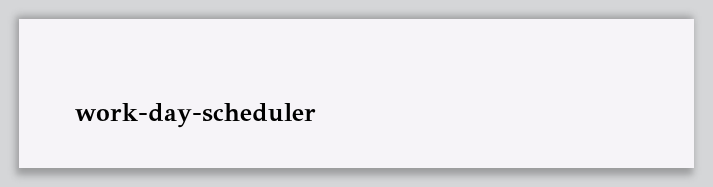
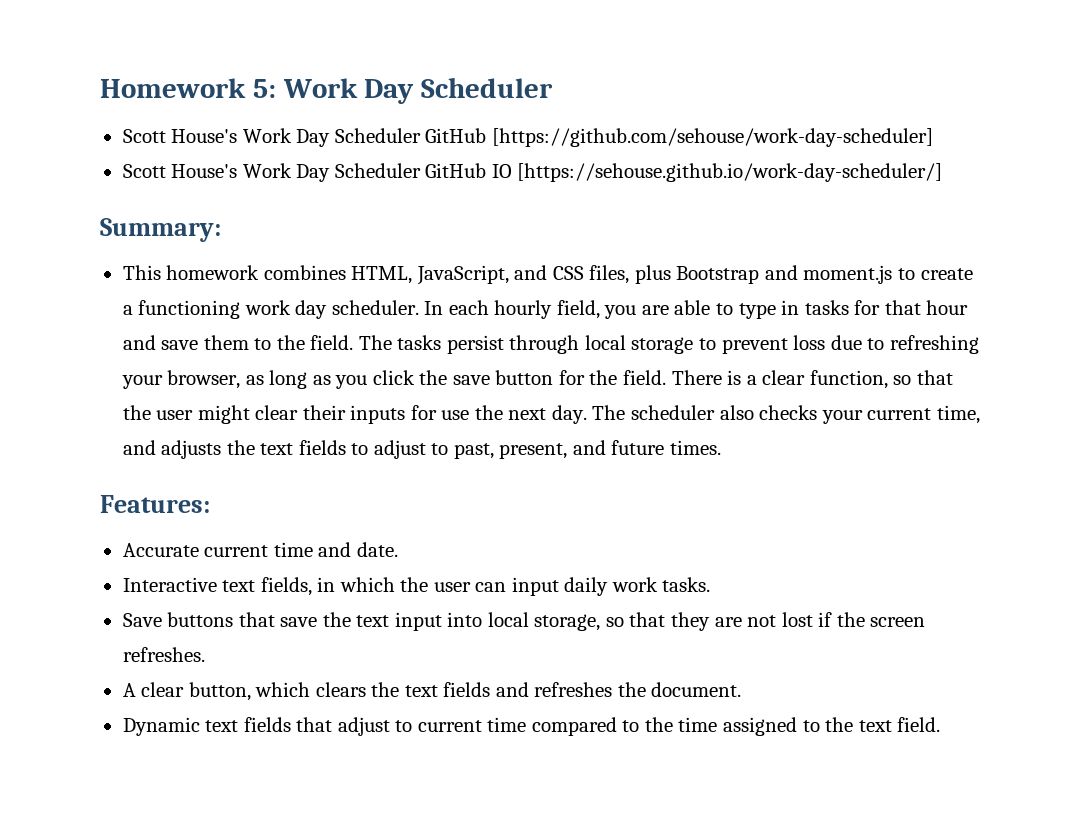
[75,103,316,128] work-day-scheduler -> [100,77,554,104] [122,128,933,147] [122,163,943,182] [100,218,221,242] [122,265,973,285] [122,300,969,319] [122,335,979,354] [121,370,953,389] [122,405,980,424] [122,440,721,459] [100,495,210,513] [122,542,398,557] [122,577,711,596] [122,612,926,631] [122,647,205,662] [122,682,742,701] [122,717,941,736] Homework 5: Work Day Scheduler // Scott House's Work Day Scheduler GitHub [https://github.com/sehouse/work-day-scheduler] // Scott House's Work Day Scheduler GitHub IO [https://sehouse.github.io/work-day-scheduler/] // Summary: // This homework combines HTML, JavaScript, and CSS files, plus Bootstrap and moment.js to create a functioning work day scheduler. In each hourly field, you are able to type in tasks for that hour and save them to the field. The tasks persist through local storage to prevent loss due to refreshing your browser, as long as you click the save button for the field. There is a clear function, so that the user might clear their inputs for use the next day. The scheduler also checks your current time, and adjusts the text fields to adjust to past, present, and future times. // Features: // Accurate current time and date. // Interactive text fields, in which the user can input daily work tasks. // Save buttons that save the text input into local storage, so that they are not lost if the screen refreshes. // A clear button, which clears the text fields and refreshes the document. // Dynamic text fields that adjust to current time compared to the time assigned to the text field.

